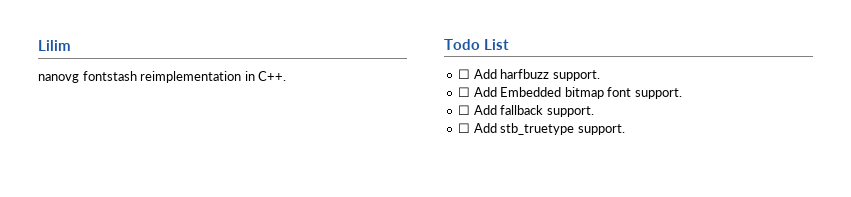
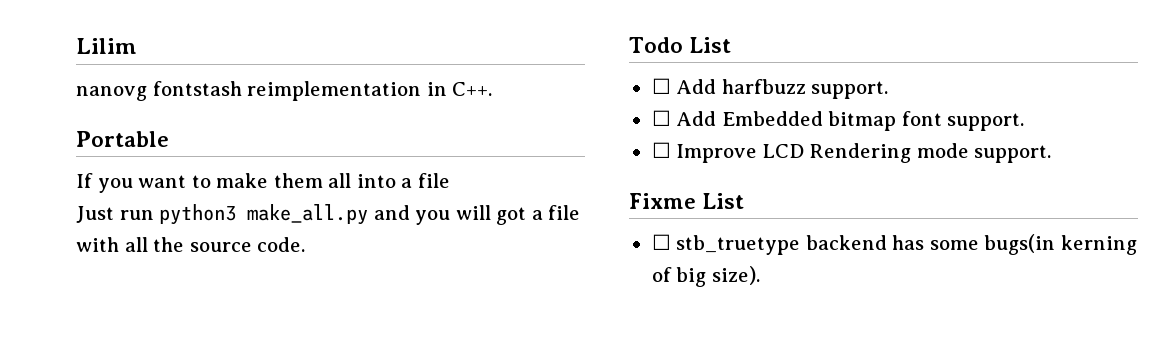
(287, 76) none -> [76,131,169,147] [76,173,450,193] [76,204,581,225] [76,237,306,252] // Portable // If you want to make them all into a file // Just run python3 make_all.py and you will got a file with all the source code.
[473,105,594,117] [458,123,625,135] Add fallback support. // ☐ Add stb_truetype support. -> [676,143,1052,163] [629,193,745,209] [651,234,1137,255] [651,266,760,287] Improve LCD Rendering mode support. // Fixme List // ☐ stb_truetype backend has some bugs(in kerning of big size).

